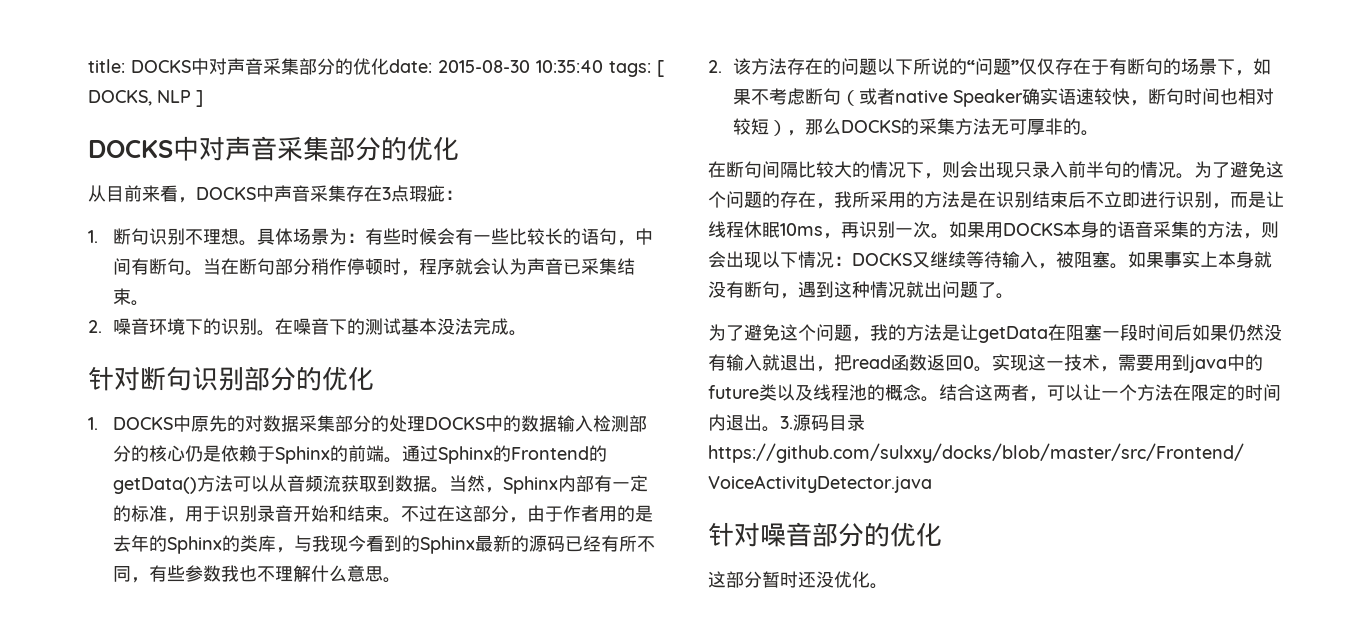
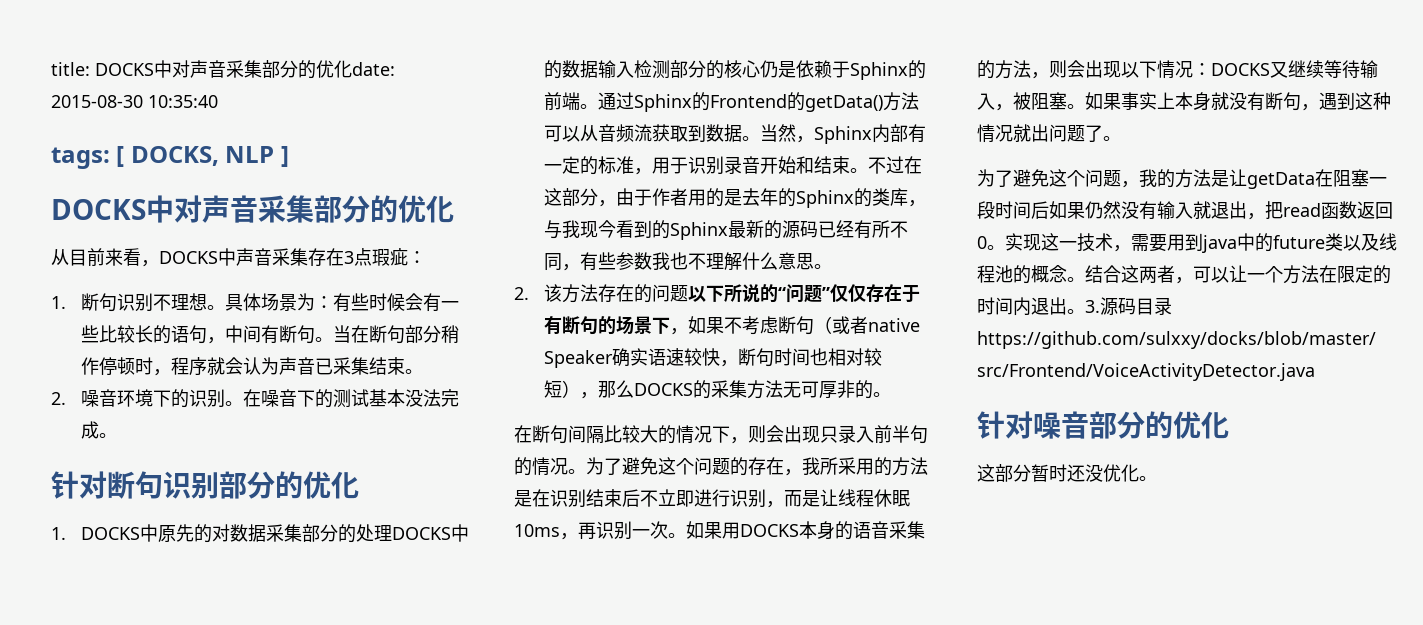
(603, 66) none -> (218, 101) //

